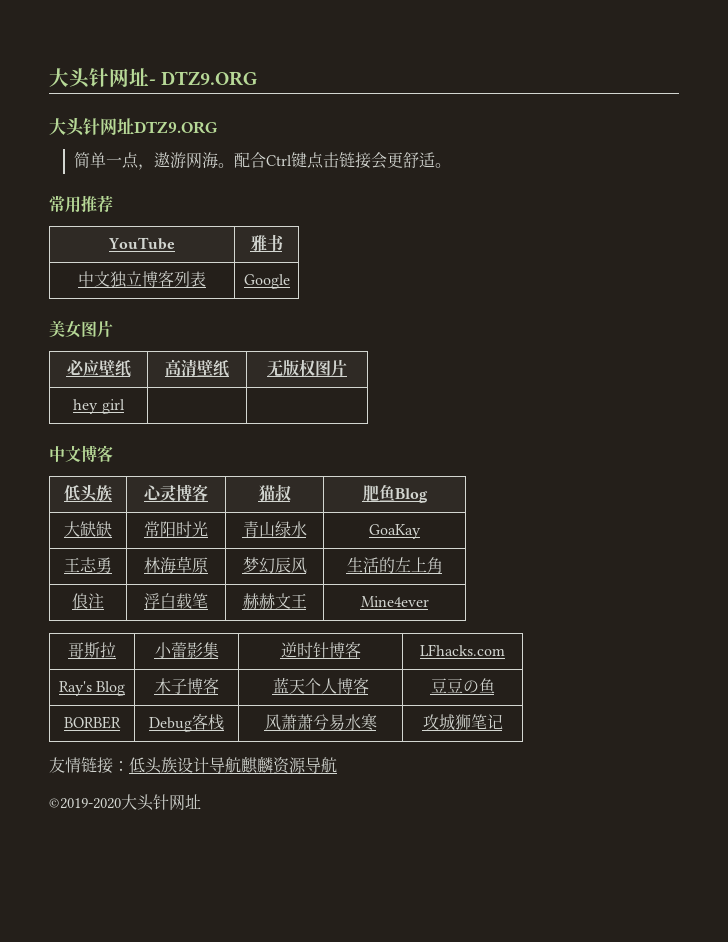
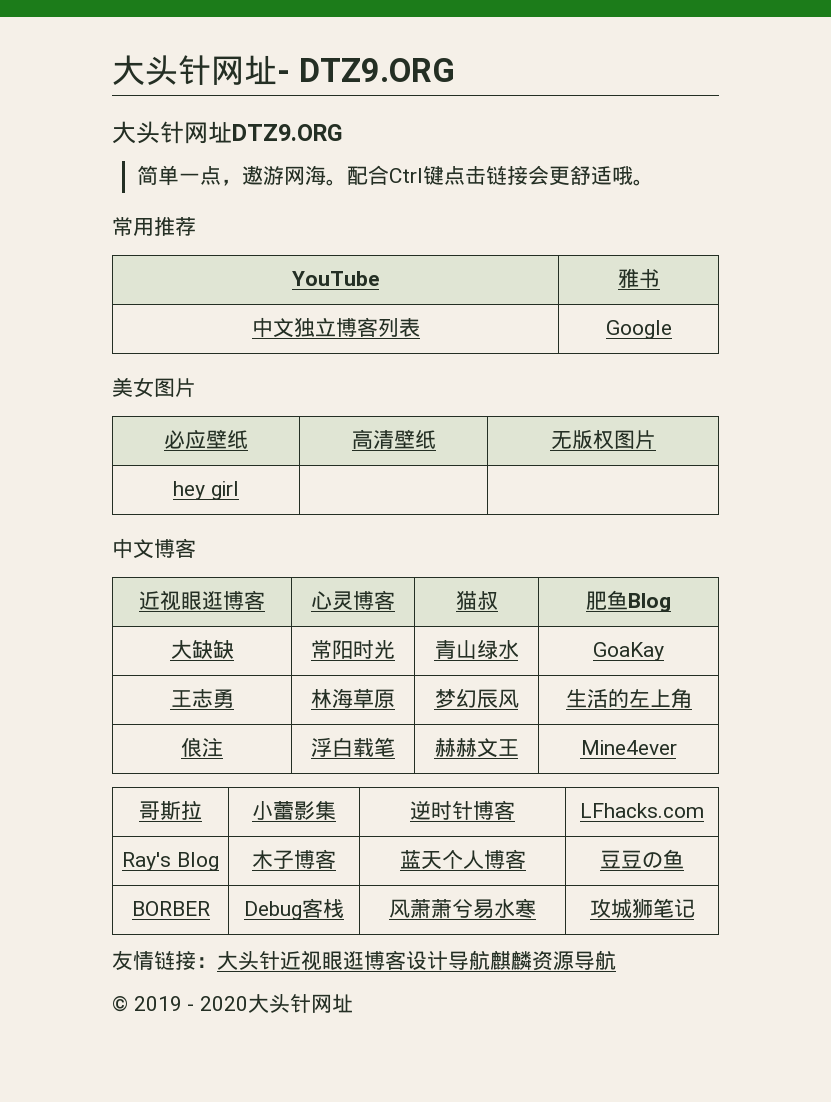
(435, 160) none -> [611,166,633,185] 哦
[64,484,112,502] 低头族 -> [139,590,265,611] 近视眼逛博客
[129,757,177,774] 低头族 -> [217,950,406,971] 大头针近视眼逛博客
[49,798,121,809] ©2019-2020 -> [112,996,249,1012] © 2019 - 2020

